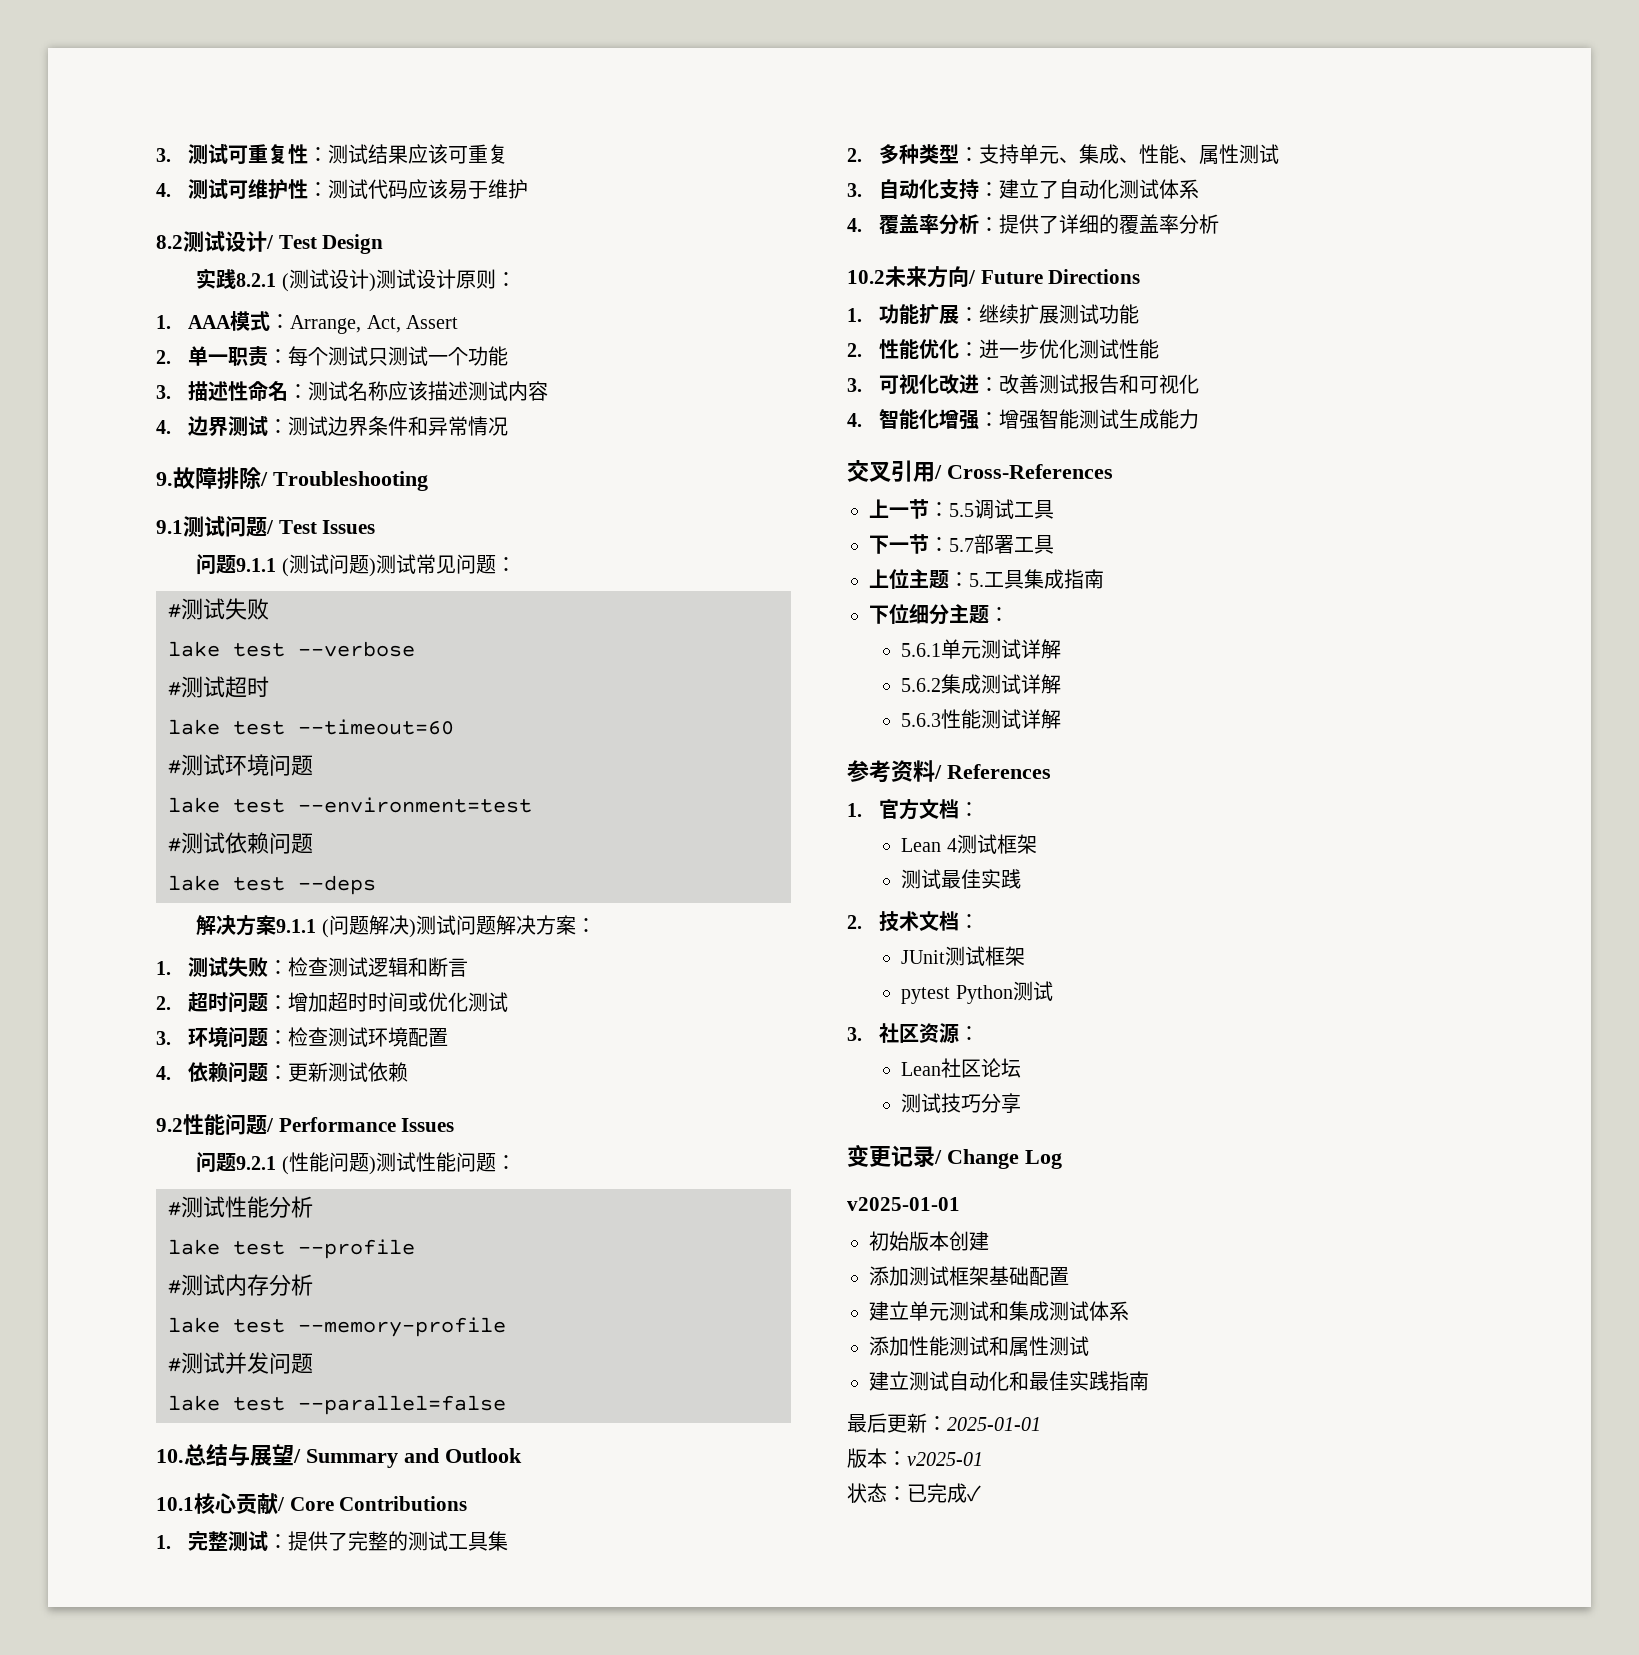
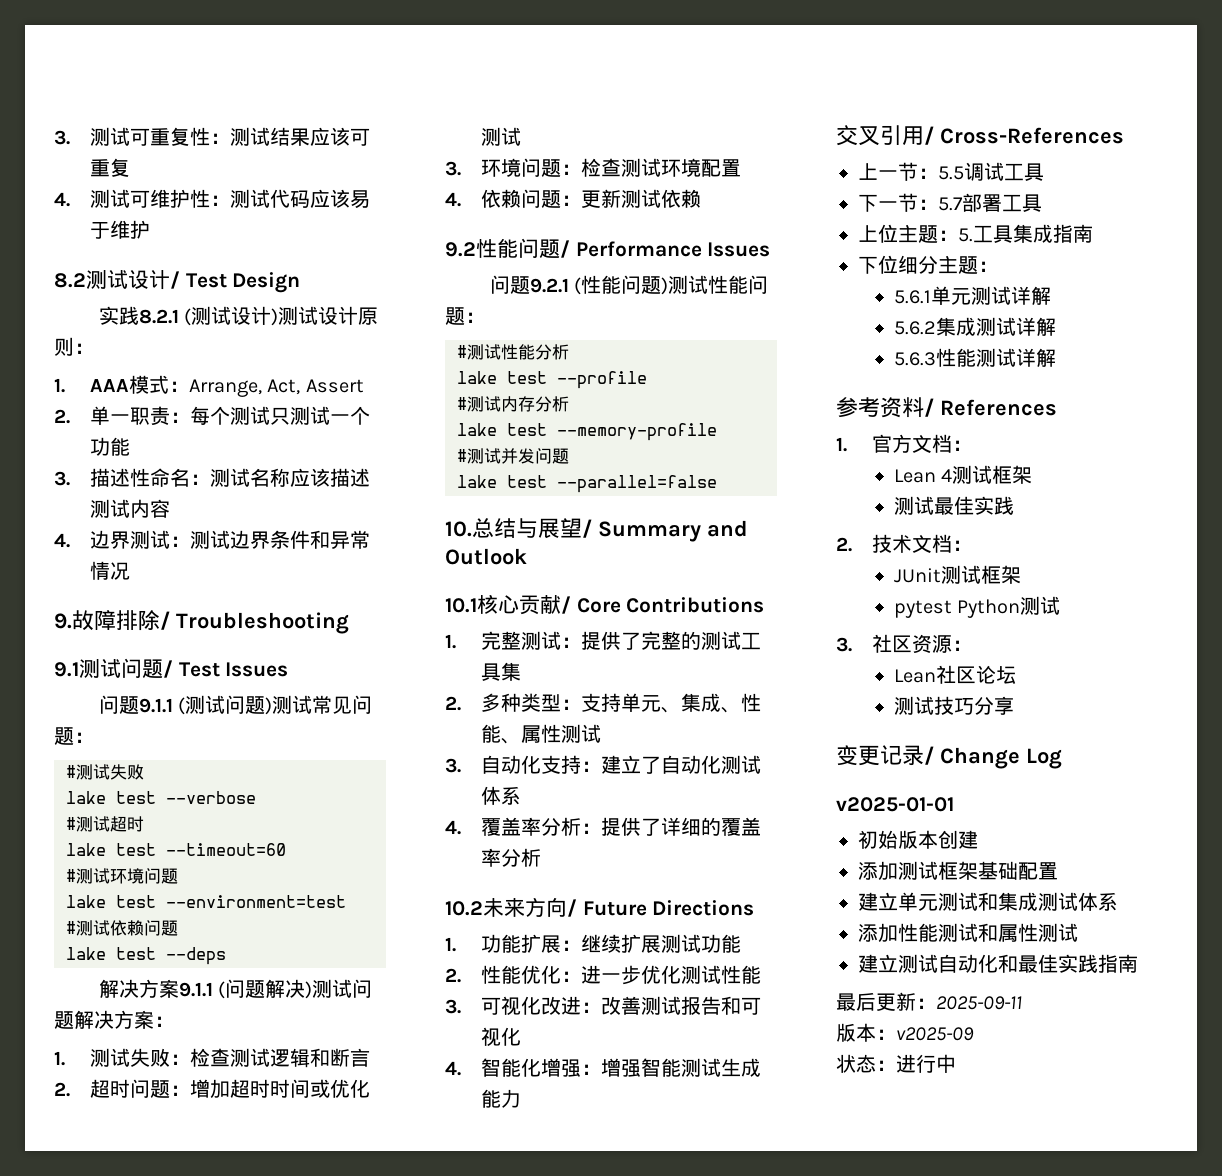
[947,1417,1041,1431] 2025-01-01 -> [936,996,1022,1010] 2025-09-11
[907,1452,983,1466] v2025-01 -> [896,1027,974,1041] v2025-09
[907,1483,981,1503] 已完成✓ -> [896,1054,956,1073] 进行中

